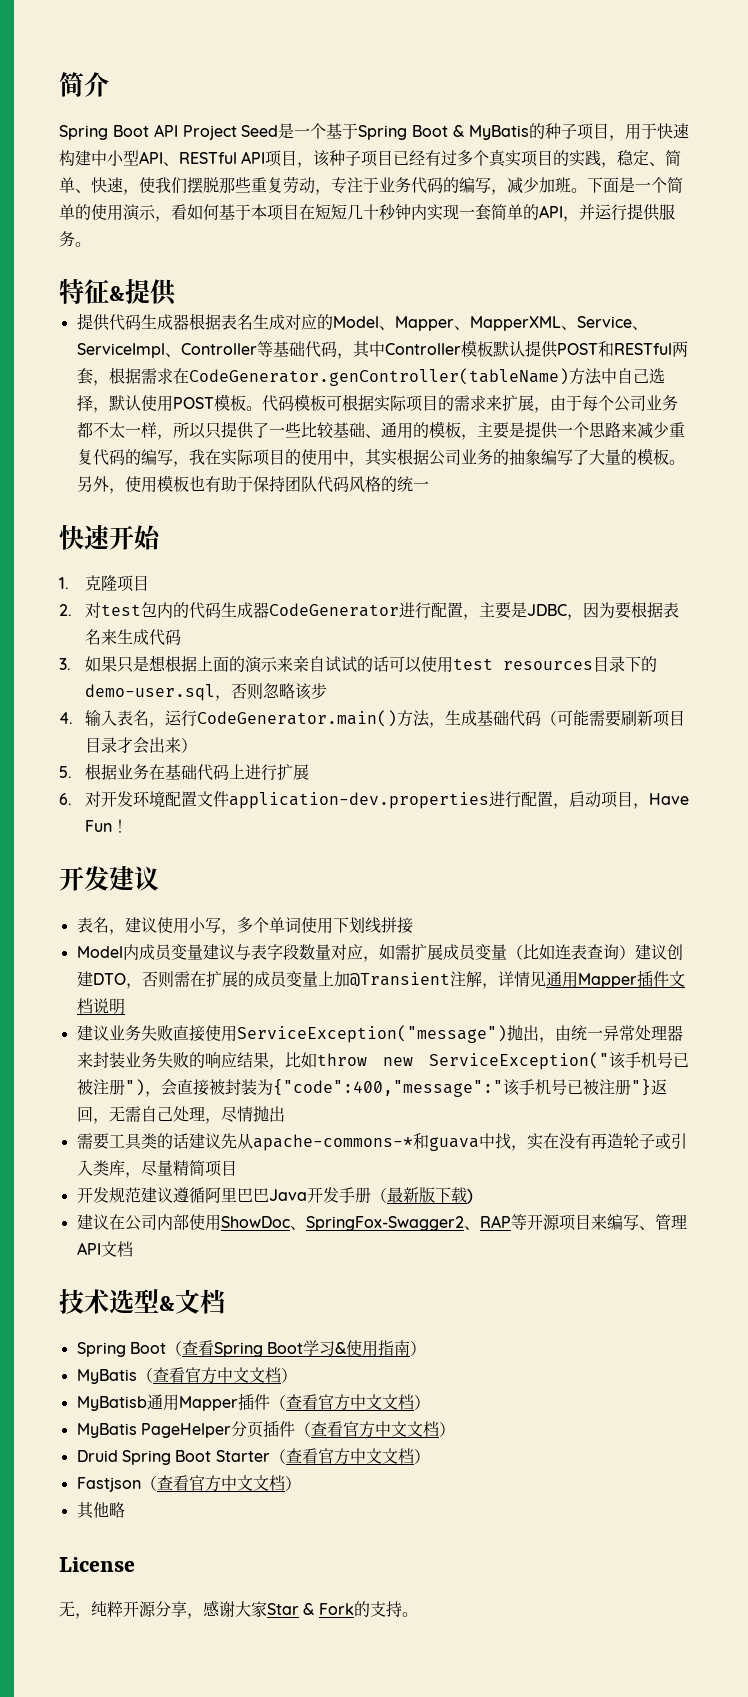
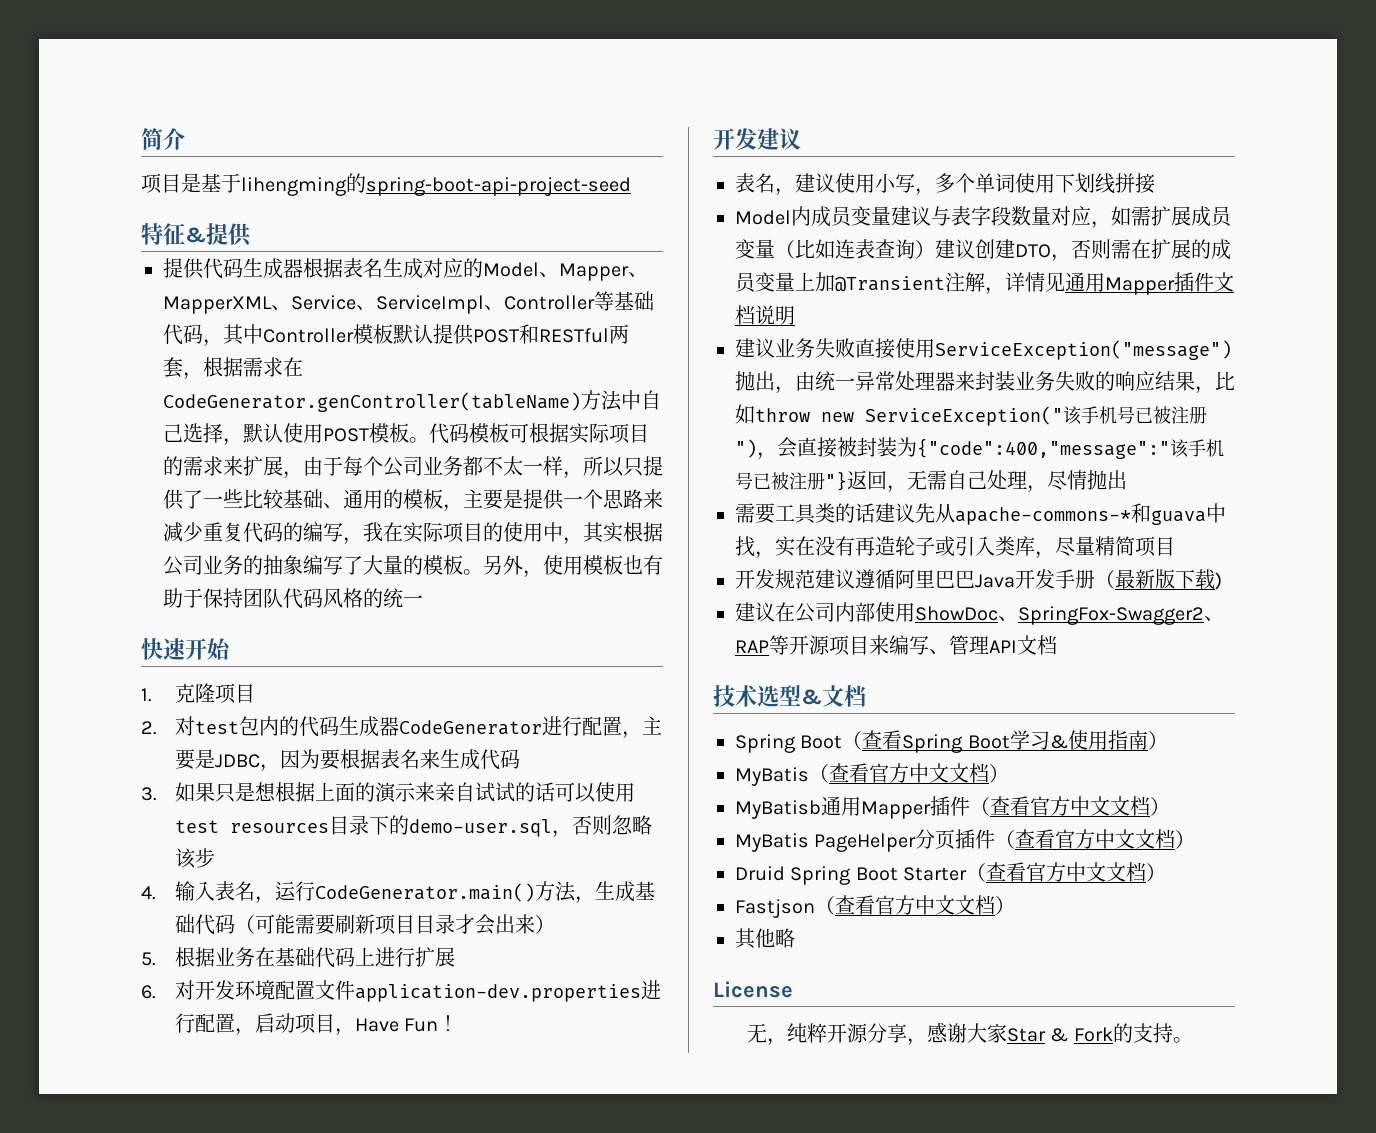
[59,123,689,141] [59,149,682,168] [59,176,683,195] [59,203,675,222] [59,231,91,247] Spring Boot API Project Seed是一个基于Spring Boot & MyBatis的种子项目，用于快速构建中小型API、RESTful API项目，该种子项目已经有过多个真实项目的实践，稳定、简单、快速，使我们摆脱那些重复劳动，专注于业务代码的编写，减少加班。下面是一个简单的使用演示，看如何基于本项目在短短几十秒钟内实现一套简单的API，并运行提供服务。 -> [141,173,631,196] 项目是基于lihengming的spring-boot-api-project-seed

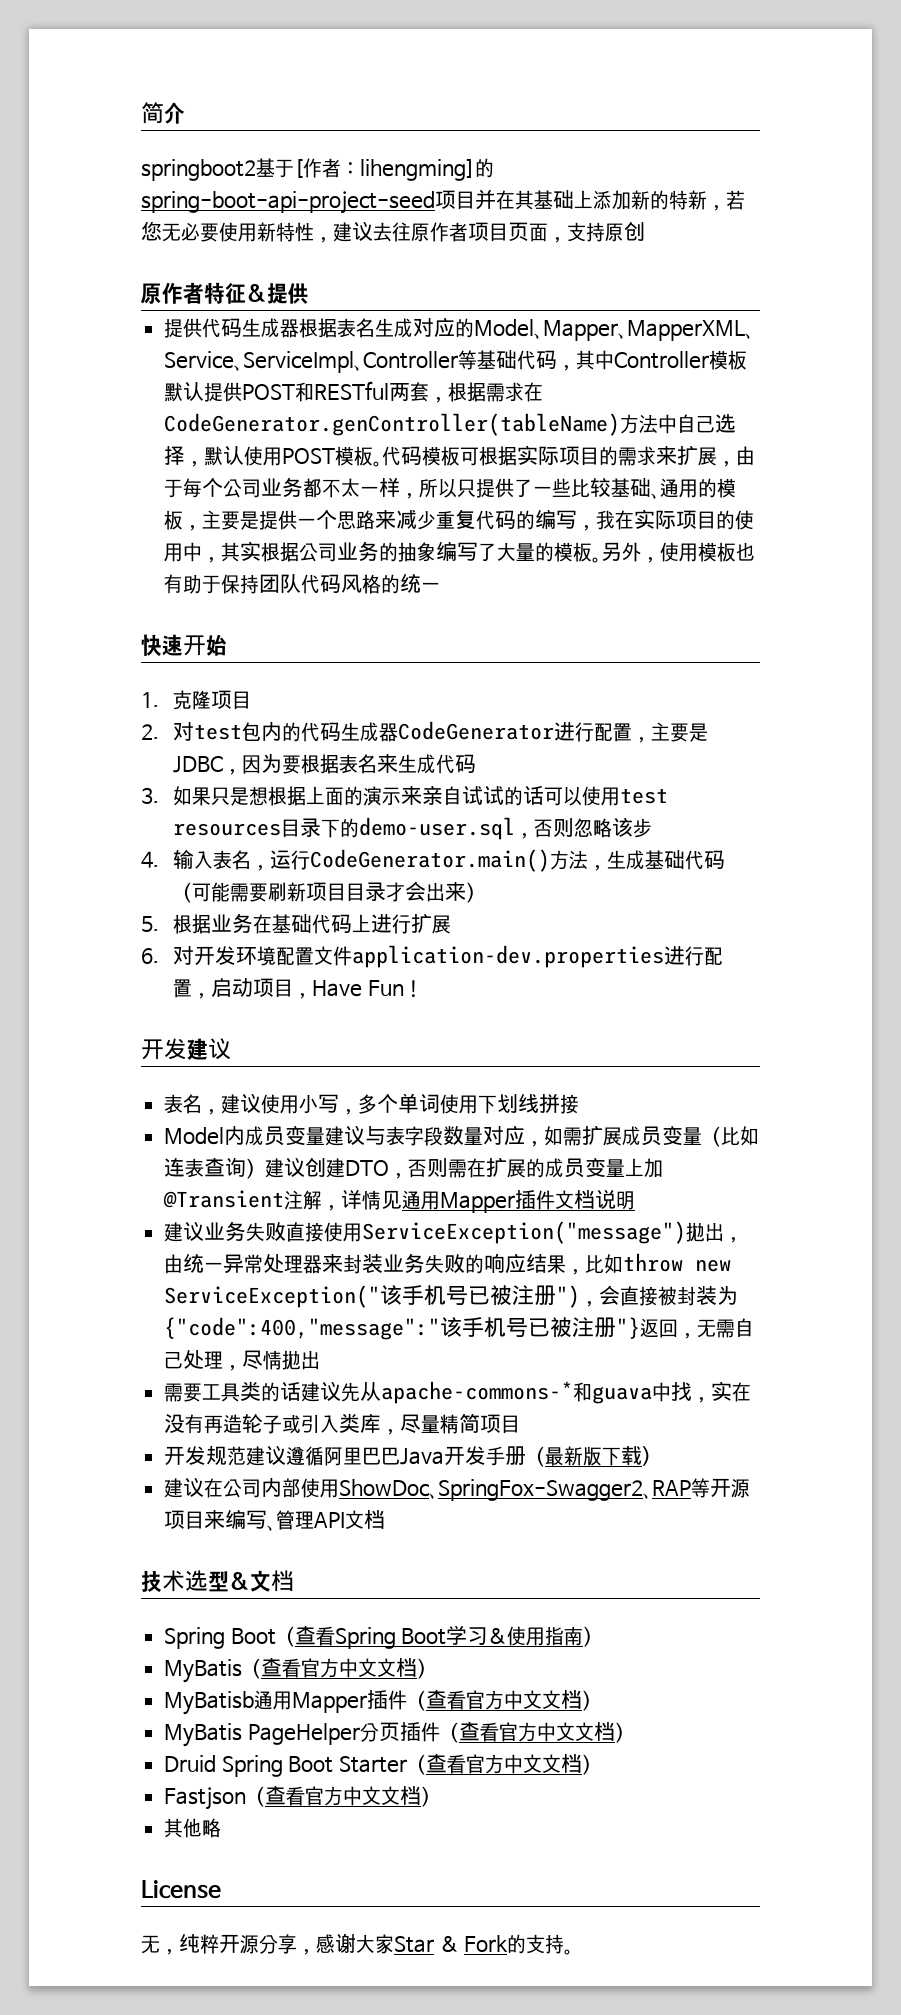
[141,173,631,196] 项目是基于lihengming的spring-boot-api-project-seed // -> [141,158,494,181] [141,189,745,214] [141,221,645,243] [140,282,204,304] springboot2基于[作者：lihengming]的spring-boot-api-project-seed项目并在其基础上添加新的特新，若您无必要使用新特性，建议去往原作者项目页面，支持原创 // 原作者

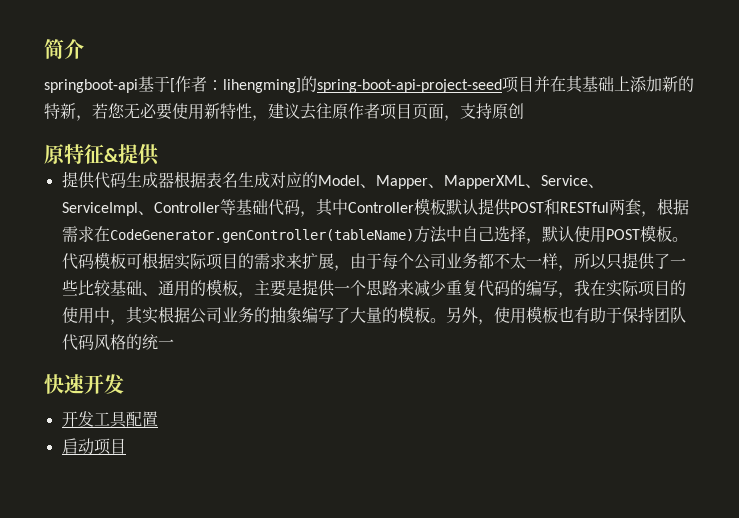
[141,159,256,181] springboot2 -> [44,79,138,93] springboot-api
[162,282,204,304] 作者 -> (65, 154) none
[206,634,227,656] [141,690,251,710] [141,721,708,743] [172,754,476,775] [141,785,668,806] [172,817,652,840] [141,849,725,872] [172,881,485,903] [141,913,451,934] [141,945,723,968] [172,977,423,999] [141,1038,231,1060] [164,1093,580,1115] [164,1125,760,1147] [164,1157,664,1179] [163,1189,636,1213] [164,1221,744,1244] [164,1253,732,1275] [164,1285,739,1308] [164,1317,755,1340] [164,1349,321,1371] [164,1381,752,1404] [164,1413,521,1435] [164,1446,652,1467] [164,1477,751,1501] [164,1509,386,1531] [141,1570,294,1592] [164,1625,603,1649] [164,1657,437,1683] [164,1689,602,1715] [164,1721,634,1747] [164,1753,602,1777] [164,1785,441,1810] [164,1818,222,1838] [141,1880,221,1899] [141,1933,574,1955] 始 // 1.克隆项目 // 2.对test包内的代码生成器CodeGenerator进行配置，主要是JDBC，因为要根据表名来生成代码 // 3.如果只是想根据上面的演示来亲自试试的话可以使用test resources目录下的demo-user.sql，否则忽略该步 // 4.输入表名，运行CodeGenerator.main()方法，生成基础代码（可能需要刷新项目目录才会出来） // 5.根据业务在基础代码上进行扩展 // 6.对开发环境配置文件application-dev.properties进行配置，启动项目，Have Fun！ // 开发建议 // 表名，建议使用小写，多个单词使用下划线拼接 // Model内成员变量建议与表字段数量对应，如需扩展成员变量（比如连表查询）建议创建DTO，否则需在扩展的成员变量上加@Transient注解，详情见通用Mapper插件文档说明 // 建议业务失败直接使用ServiceException("message")抛出，由统一异常处理器来封装业务失败的响应结果，比如throw new ServiceException("该手机号已被注册")，会直接被封装为{"code":400,"message":"该手机号已被注册"}返回，无需自己处理，尽情抛出 // 需要工具类的话建议先从apache-commons-*和guava中找，实在没有再造轮子或引入类库，尽量精简项目 // 开发规范建议遵循阿里巴巴Java开发手册（最新版下载) // 建议在公司内部使用ShowDoc、SpringFox-Swagger2、RAP等开源项目来编写、管理API文档 // 技术选型&文档 // Spring Boot（查看Spring Boot学习&使用指南） // MyBatis（查看官方中文文档） // MyBatisb通用Mapper插件（查看官方中文文档） // MyBatis PageHelper分页插件（查看官方中文文档） // Druid Spring Boot Starter（查看官方中文文档） // Fastjson（查看官方中文文档） // 其他略 // License // 无，纯粹开源分享，感谢大家Star & Fork的支持。 -> [104,374,124,394] [61,411,158,428] [61,438,126,455] 发 // 开发工具配置 // 启动项目

